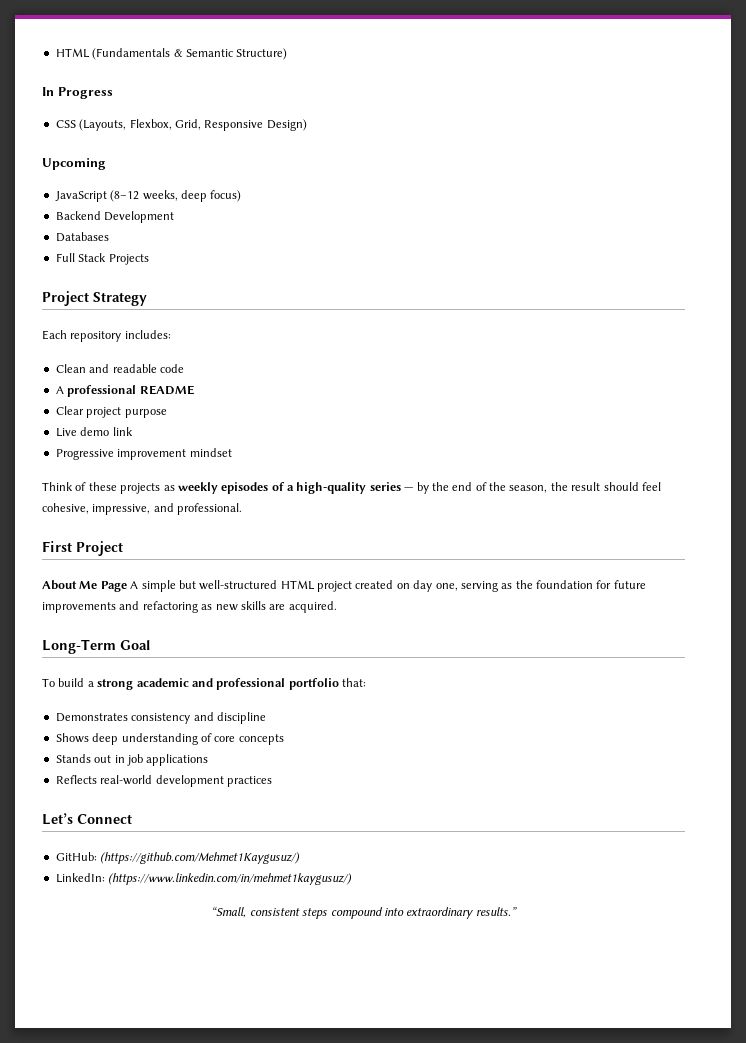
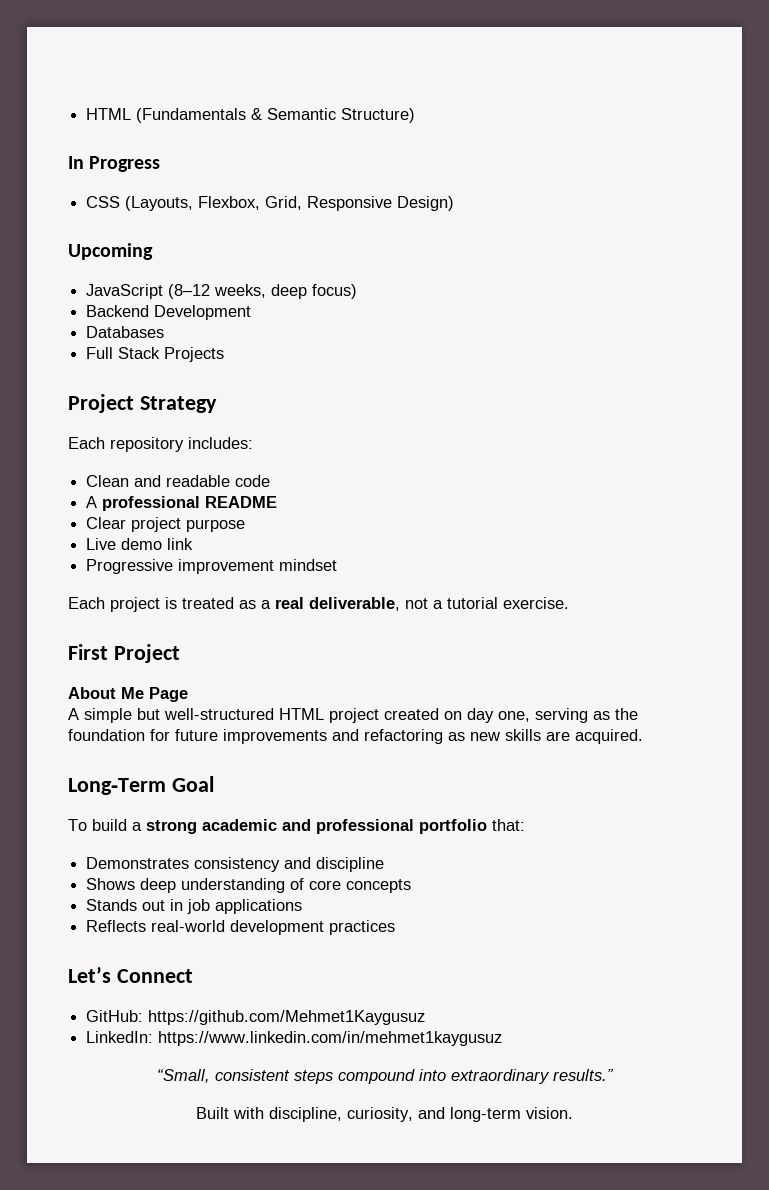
[42,482,661,494] [42,503,243,515] Think of these projects as weekly episodes of a high-quality series — by the end of the season, the result should feel cohesive, impressive, and professional. -> [68,597,569,612] Each project is treated as a real deliverable, not a tutorial exercise.
(127, 586) none -> (188, 694) //
[100,852,301,864] (https://github.com/Mehmet1Kaygusuz/) -> [148,1010,426,1025] https://github.com/Mehmet1Kaygusuz
[108,873,353,885] (https://www.linkedin.com/in/mehmet1kaygusuz/) -> [158,1031,503,1046] https://www.linkedin.com/in/mehmet1kaygusuz
(517, 911) none -> [196,1107,573,1122] // Built with discipline, curiosity, and long‑term vision.

